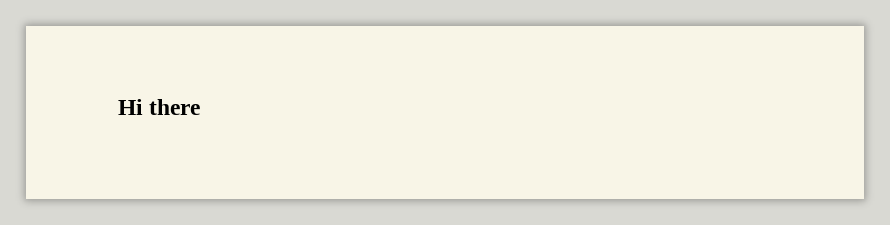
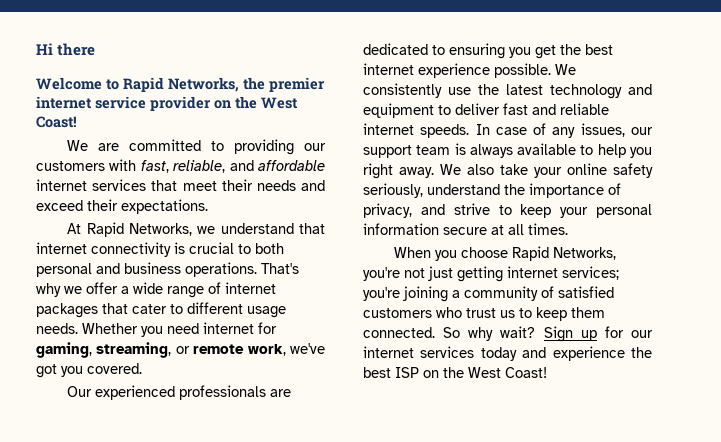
(201, 107) none -> [36,77,325,92] [36,96,298,111] [36,116,77,128] [67,139,326,155] [36,159,325,173] [36,179,325,191] [36,199,208,214] [67,222,325,237] [36,242,284,257] [36,262,299,277] [36,282,276,298] [36,302,286,318] [36,322,277,337] [36,342,325,358] [36,363,142,378] [67,385,292,400] [363,43,613,59] [363,63,576,78] [363,83,652,99] [363,103,609,118] [363,123,653,138] [363,143,652,158] [363,163,653,179] [363,183,621,198] [363,203,652,218] [363,223,568,235] [394,246,617,261] [363,266,619,282] [363,286,614,302] [363,307,605,321] [363,326,653,342] [363,346,652,361] [363,367,547,378] // Welcome to Rapid Networks, the premier internet service provider on the West Coast! // We are committed to providing our customers with fast, reliable, and affordable internet services that meet their needs and exceed their expectations. // At Rapid Networks, we understand that internet connectivity is crucial to both personal and business operations. That's why we offer a wide range of internet packages that cater to different usage needs. Whether you need internet for gaming, streaming, or remote work, we've got you covered. // Our experienced professionals are dedicated to ensuring you get the best internet experience possible. We consistently use the latest technology and equipment to deliver fast and reliable internet speeds. In case of any issues, our support team is always available to help you right away. We also take your online safety seriously, understand the importance of privacy, and strive to keep your personal information secure at all times. // When you choose Rapid Networks, you're not just getting internet services; you're joining a community of satisfied customers who trust us to keep them connected. So why wait? Sign up for our internet services today and experience the best ISP on the West Coast!

